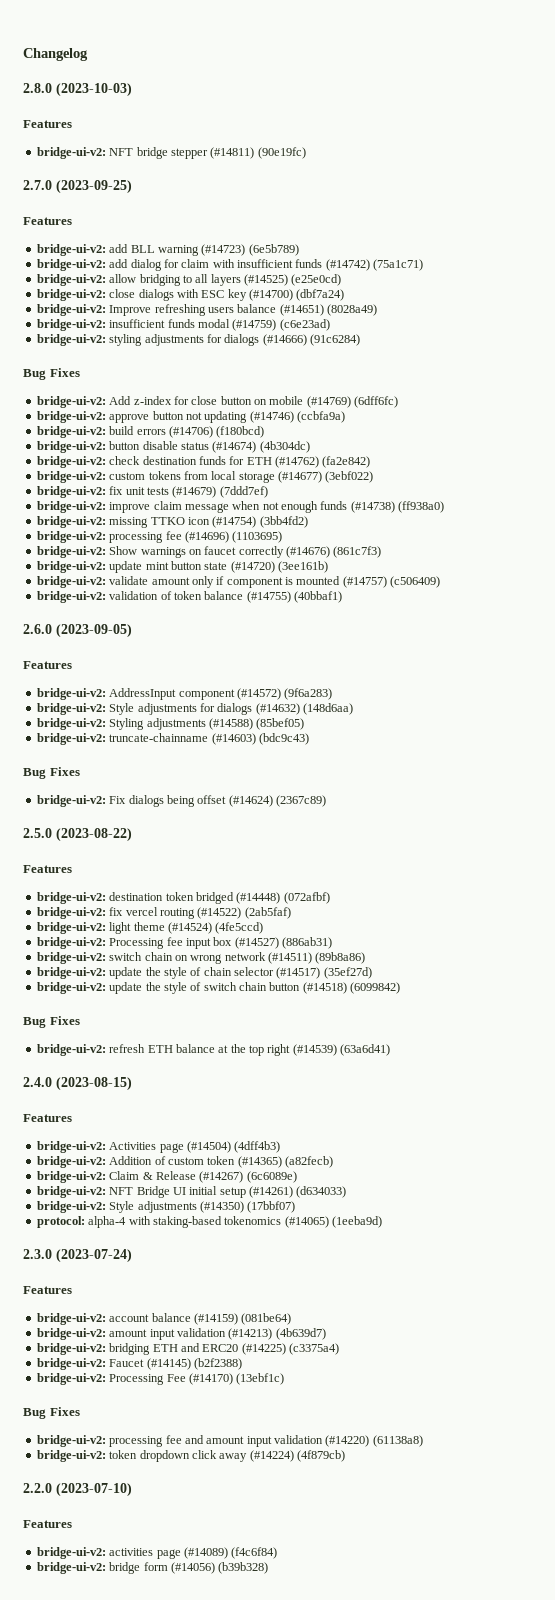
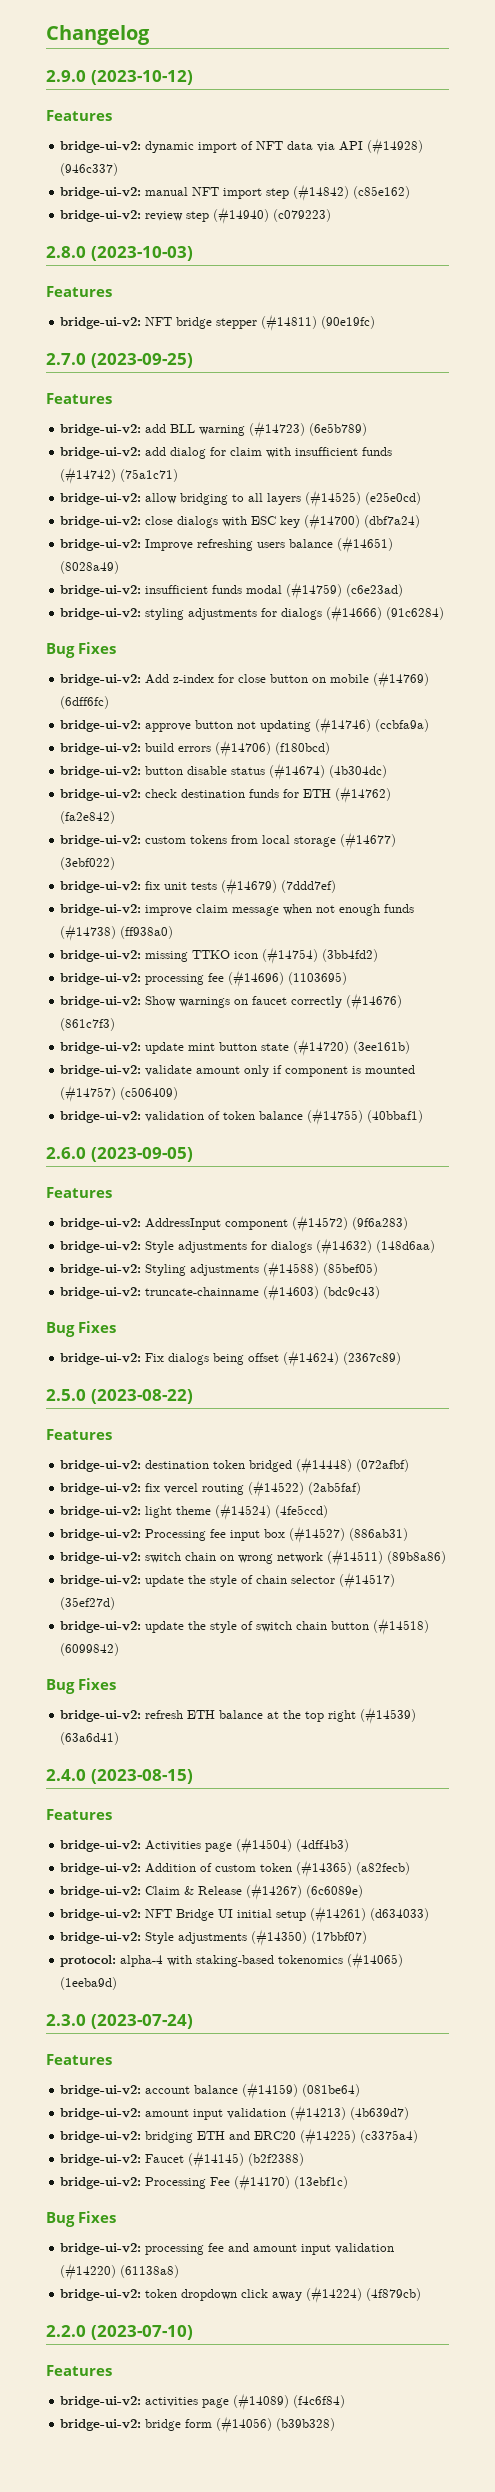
(88, 54) none -> [46,70,193,85] [46,110,112,121] [60,138,424,155] [60,163,119,176] [60,184,411,201] [60,207,332,224] // 2.9.0 (2023-10-12) // Features // bridge-ui-v2: dynamic import of NFT data via API (#14928) (946c337) // bridge-ui-v2: manual NFT import step (#14842) (c85e162) // bridge-ui-v2: review step (#14940) (c079223)

